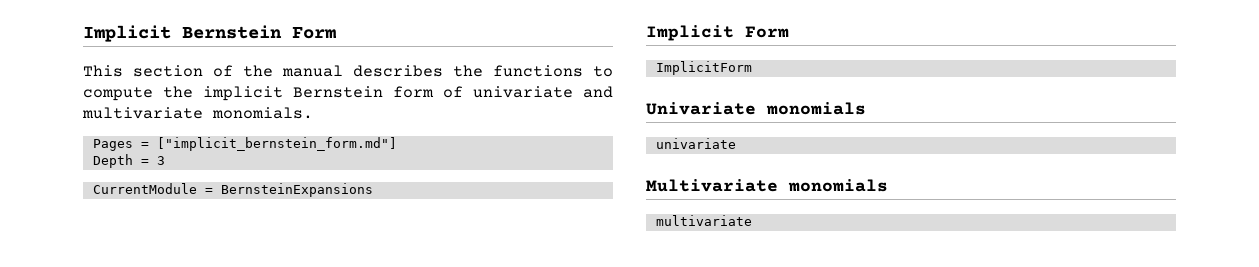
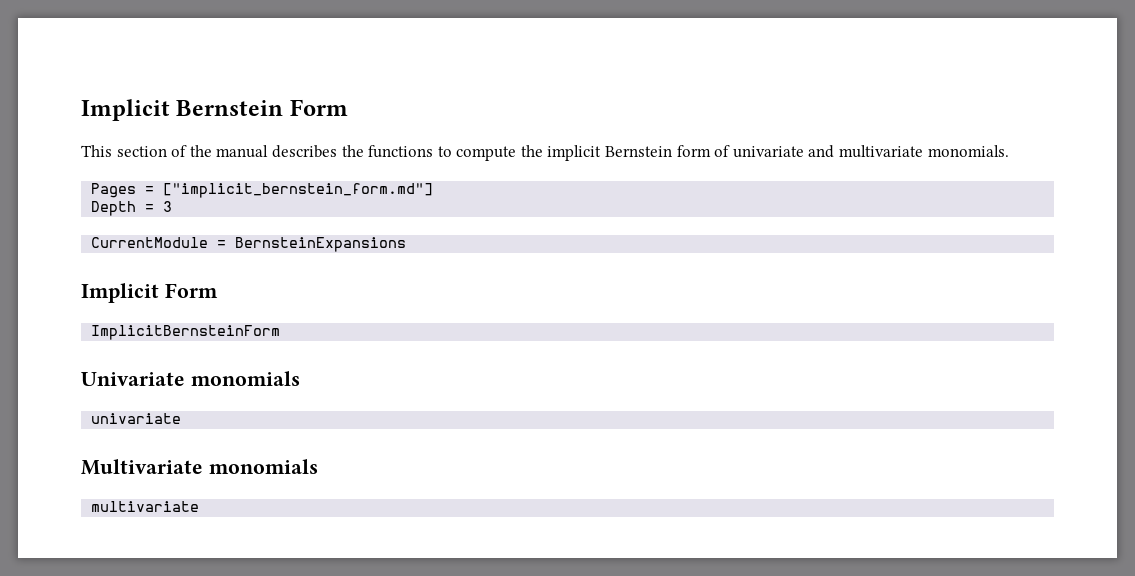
[655,61,752,75] ImplicitForm -> [91,325,281,340] ImplicitBernsteinForm

